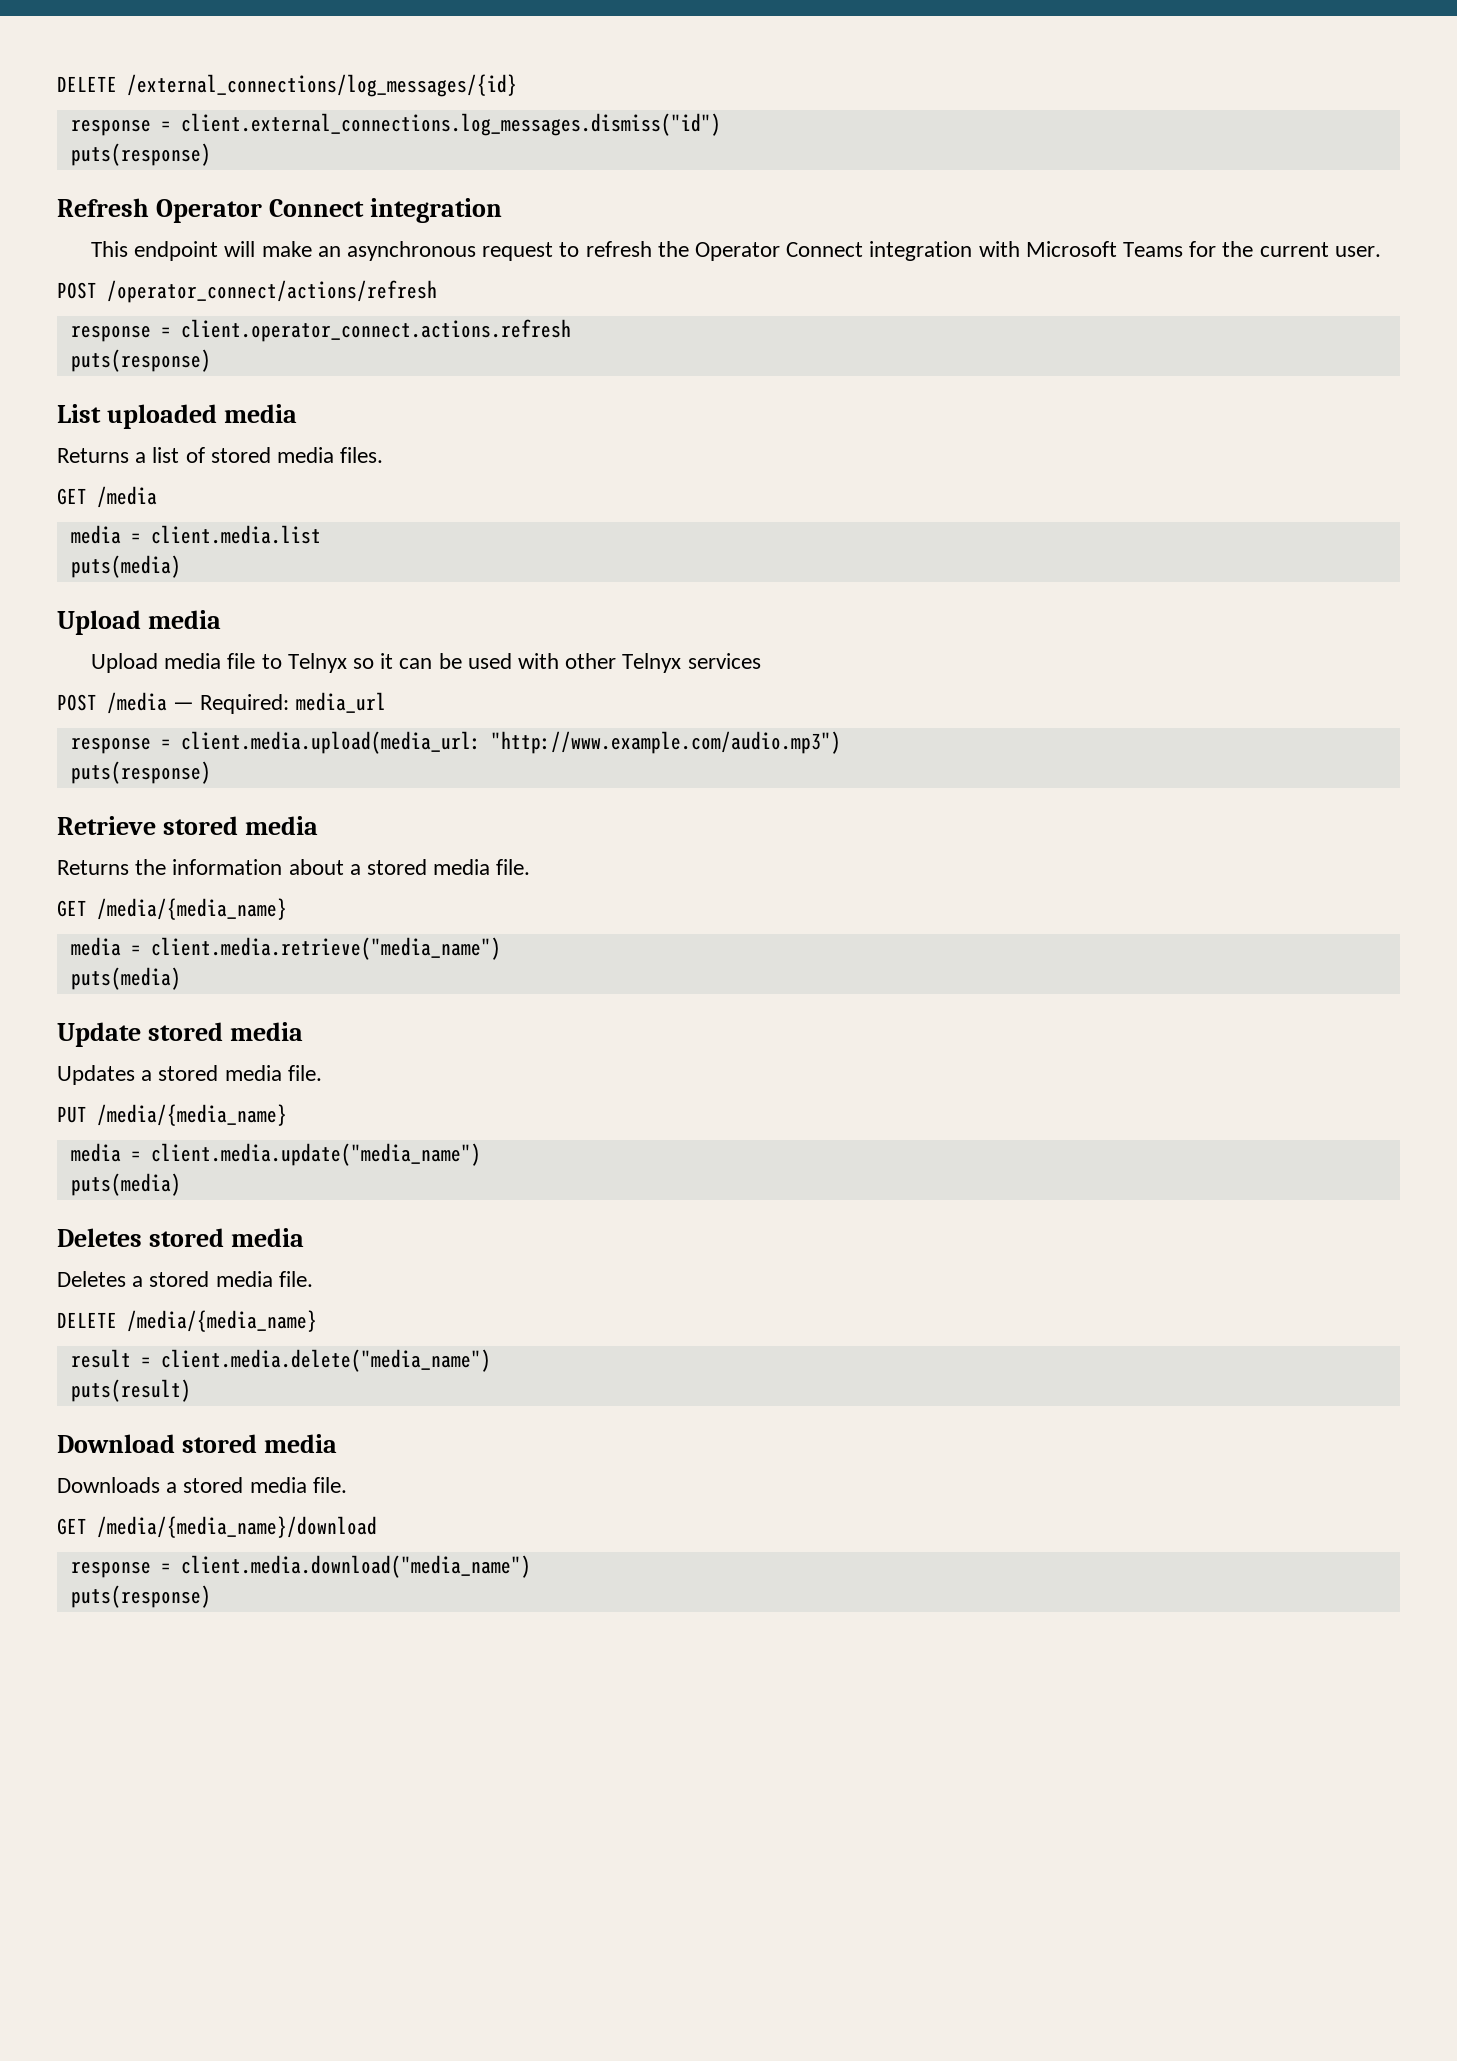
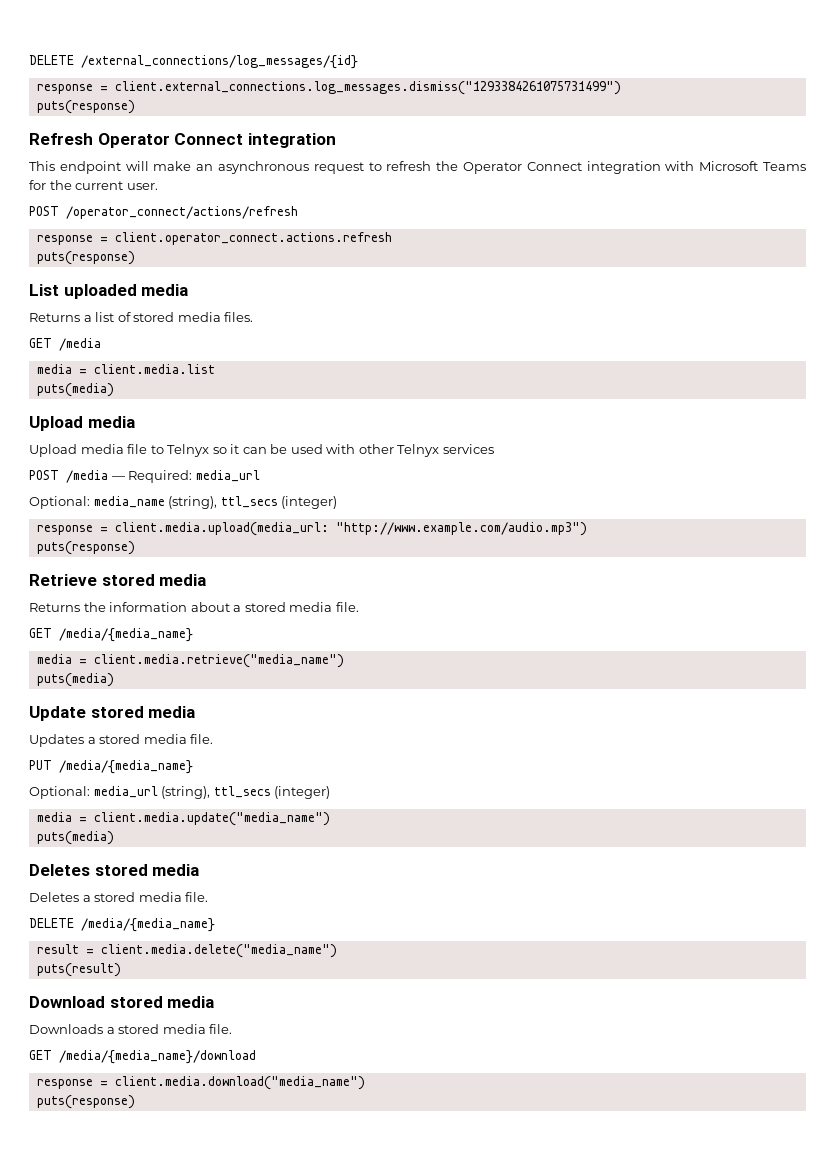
[180,113,721,136] client.external_connections.log_messages.dismiss("id") -> [114,81,621,95] client.external_connections.log_messages.dismiss("1293384261075731499")
(386, 702) none -> [29,496,338,509] // Optional: media_name (string), ttl_secs (integer)
(287, 1115) none -> [29,786,331,799] // Optional: media_url (string), ttl_secs (integer)

